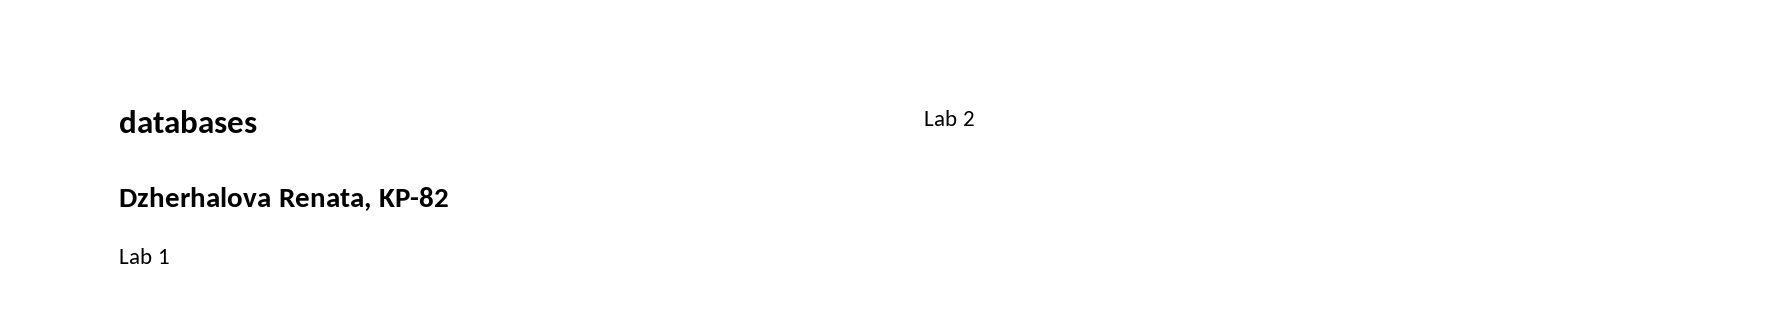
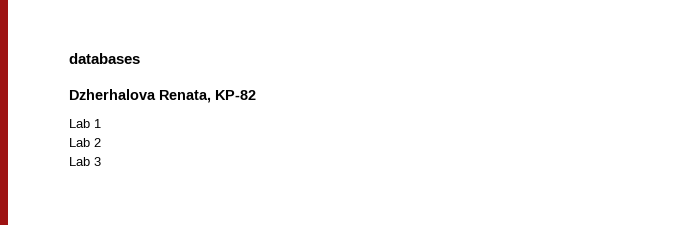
(976, 118) none -> [69,157,101,166] // Lab 3

